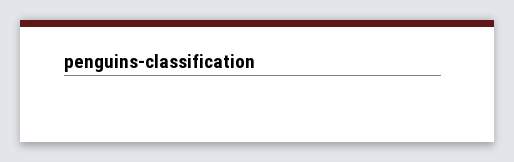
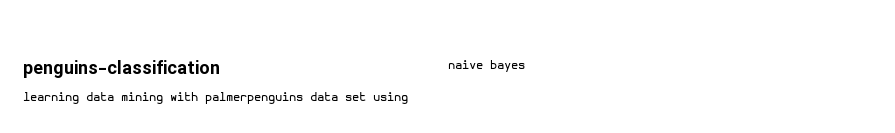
(255, 63) none -> [23,92,408,104] [448,60,525,72] // learning data mining with palmerpenguins data set using naive bayes

